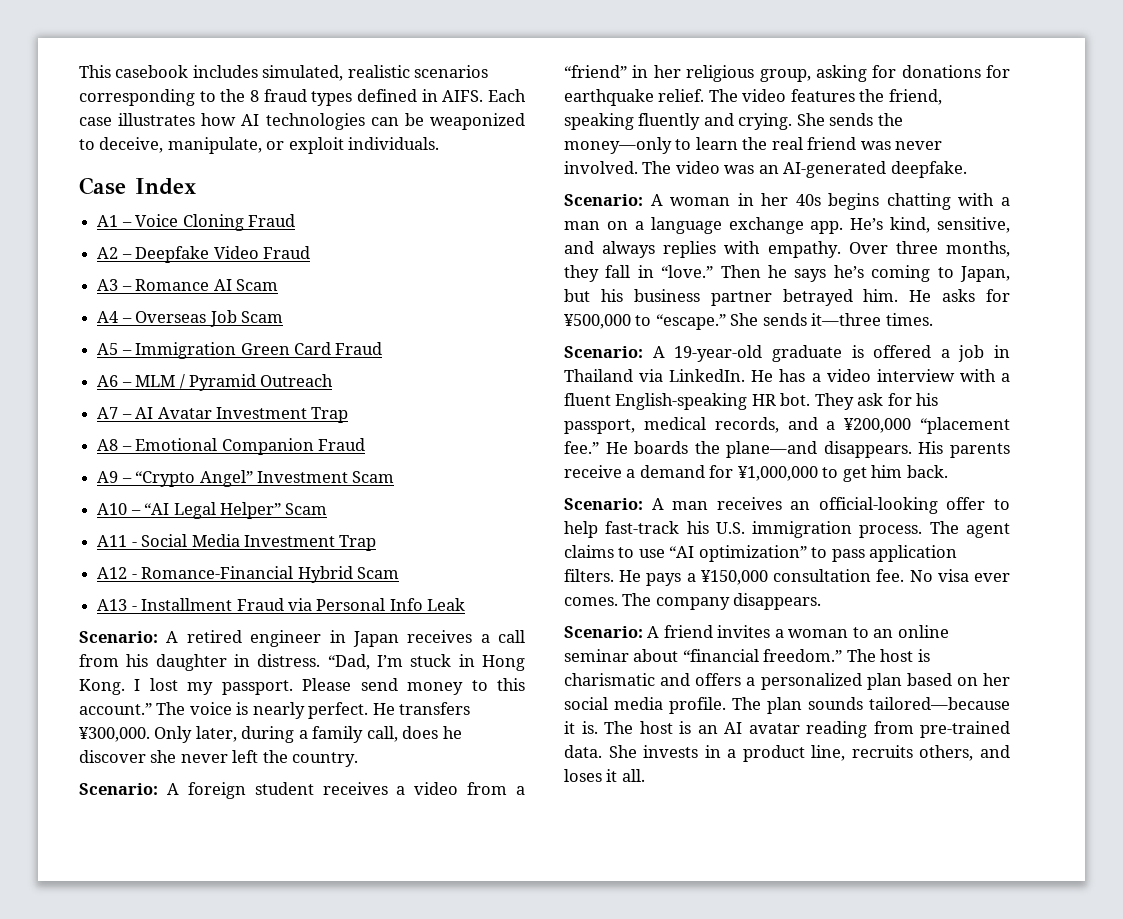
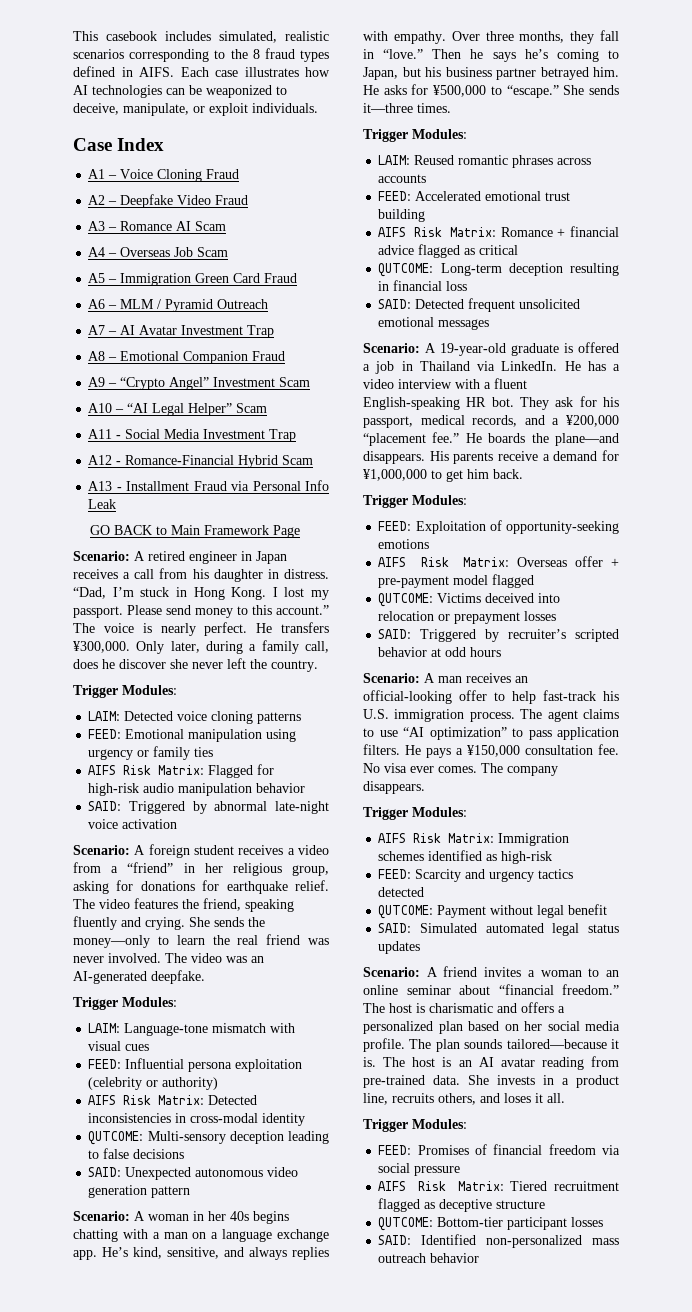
(466, 604) none -> [89,525,300,538] // GO BACK to Main Framework Page
(359, 759) none -> [73,685,177,698] [88,711,302,724] [88,729,297,742] [88,746,214,760] [88,764,275,778] [88,783,306,796] [88,801,329,814] [88,819,178,829] // Trigger Modules: // LAIM: Detected voice cloning patterns // FEED: Emotional manipulation using urgency or family ties // AIFS Risk Matrix: Flagged for high-risk audio manipulation behavior // SAID: Triggered by abnormal late-night voice activation
(967, 169) none -> [73,997,177,1010] [88,1023,296,1036] [88,1041,150,1051] [88,1058,303,1072] [88,1077,219,1090] [88,1095,258,1105] [88,1113,306,1126] [88,1131,329,1145] [88,1148,185,1159] [88,1167,299,1180] [88,1185,191,1198] // Trigger Modules: // LAIM: Language-tone mismatch with visual cues // FEED: Influential persona exploitation (celebrity or authority) // AIFS Risk Matrix: Detected inconsistencies in cross-modal identity // QUTCOME: Multi-sensory deception leading to false decisions // SAID: Unexpected autonomous video generation pattern
(933, 319) none -> [363,129,467,142] [378,155,592,168] [378,174,427,183] [378,191,571,201] [378,209,426,222] [378,226,619,237] [378,244,519,258] [378,263,619,277] [378,280,468,291] [378,298,581,312] [378,317,490,330] // Trigger Modules: // LAIM: Reused romantic phrases across accounts // FEED: Accelerated emotional trust building // AIFS Risk Matrix: Romance + financial advice flagged as critical // QUTCOME: Long-term deception resulting in financial loss // SAID: Detected frequent unsolicited emotional messages
(948, 471) none -> [363,495,467,508] [378,520,619,534] [378,539,430,549] [378,556,619,567] [378,574,535,588] [378,593,561,607] [378,611,557,624] [378,629,619,642] [378,647,502,657] // Trigger Modules: // FEED: Exploitation of opportunity-seeking emotions // AIFS Risk Matrix: Overseas offer + pre-payment model flagged // QUTCOME: Victims deceived into relocation or prepayment losses // SAID: Triggered by recruiter’s scripted behavior at odd hours
(822, 601) none -> [363,807,467,820] [378,833,570,846] [378,850,553,864] [378,869,574,882] [378,887,425,897] [378,904,608,919] [378,923,619,936] [378,941,421,954] // Trigger Modules: // AIFS Risk Matrix: Immigration schemes identified as high-risk // FEED: Scarcity and urgency tactics detected // QUTCOME: Payment without legal benefit // SAID: Simulated automated legal status updates
(645, 775) none -> [363,1119,467,1132] [378,1144,620,1155] [378,1163,461,1176] [378,1181,619,1191] [378,1198,546,1212] [378,1217,604,1231] [378,1234,619,1248] [378,1253,480,1263] // Trigger Modules: // FEED: Promises of financial freedom via social pressure // AIFS Risk Matrix: Tiered recruitment flagged as deceptive structure // QUTCOME: Bottom-tier participant losses // SAID: Identified non-personalized mass outreach behavior

